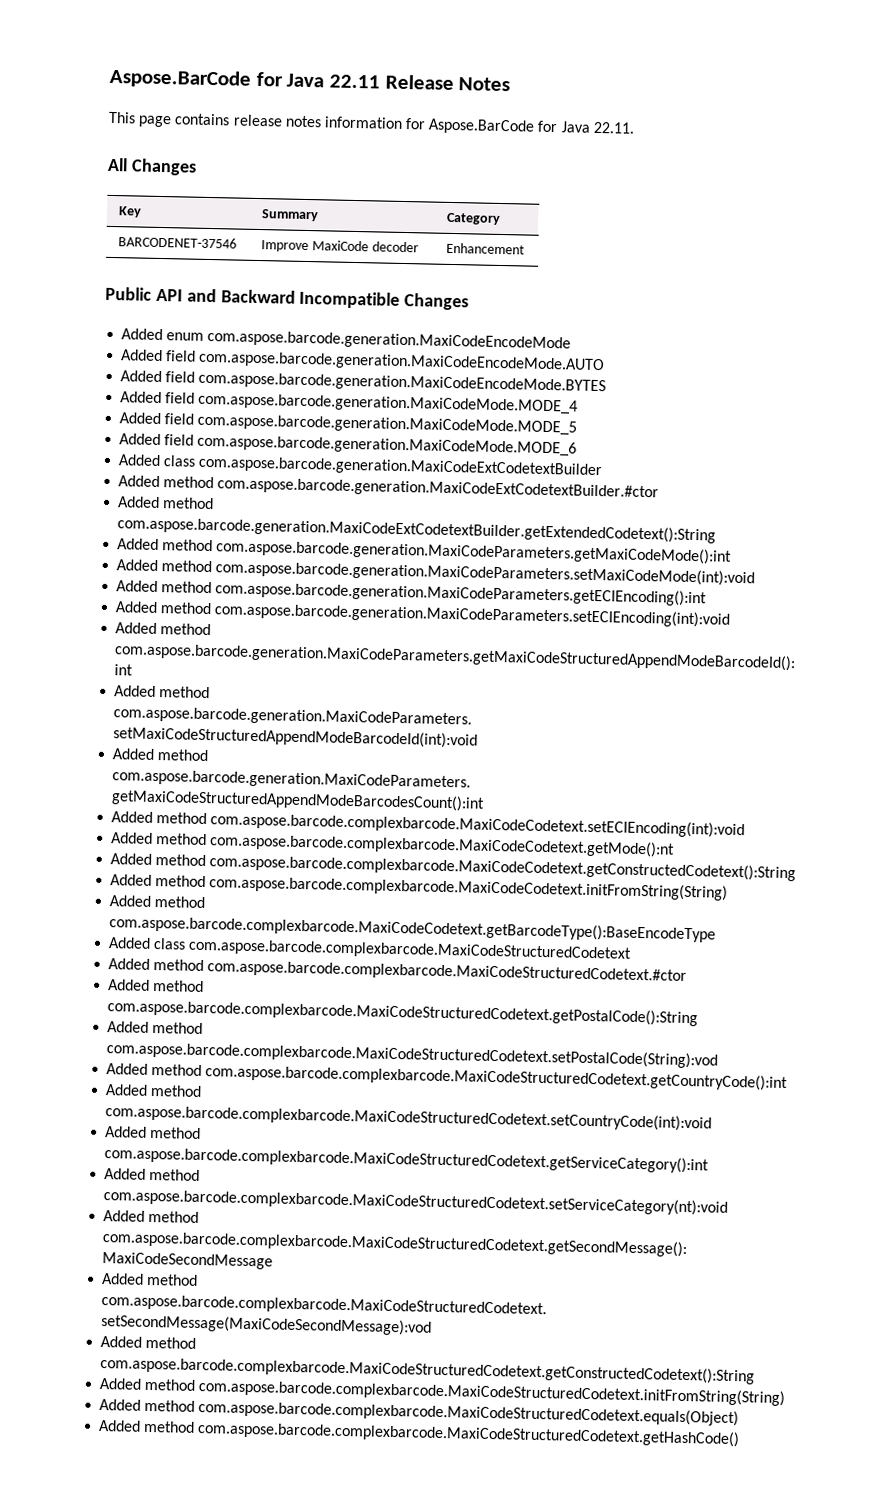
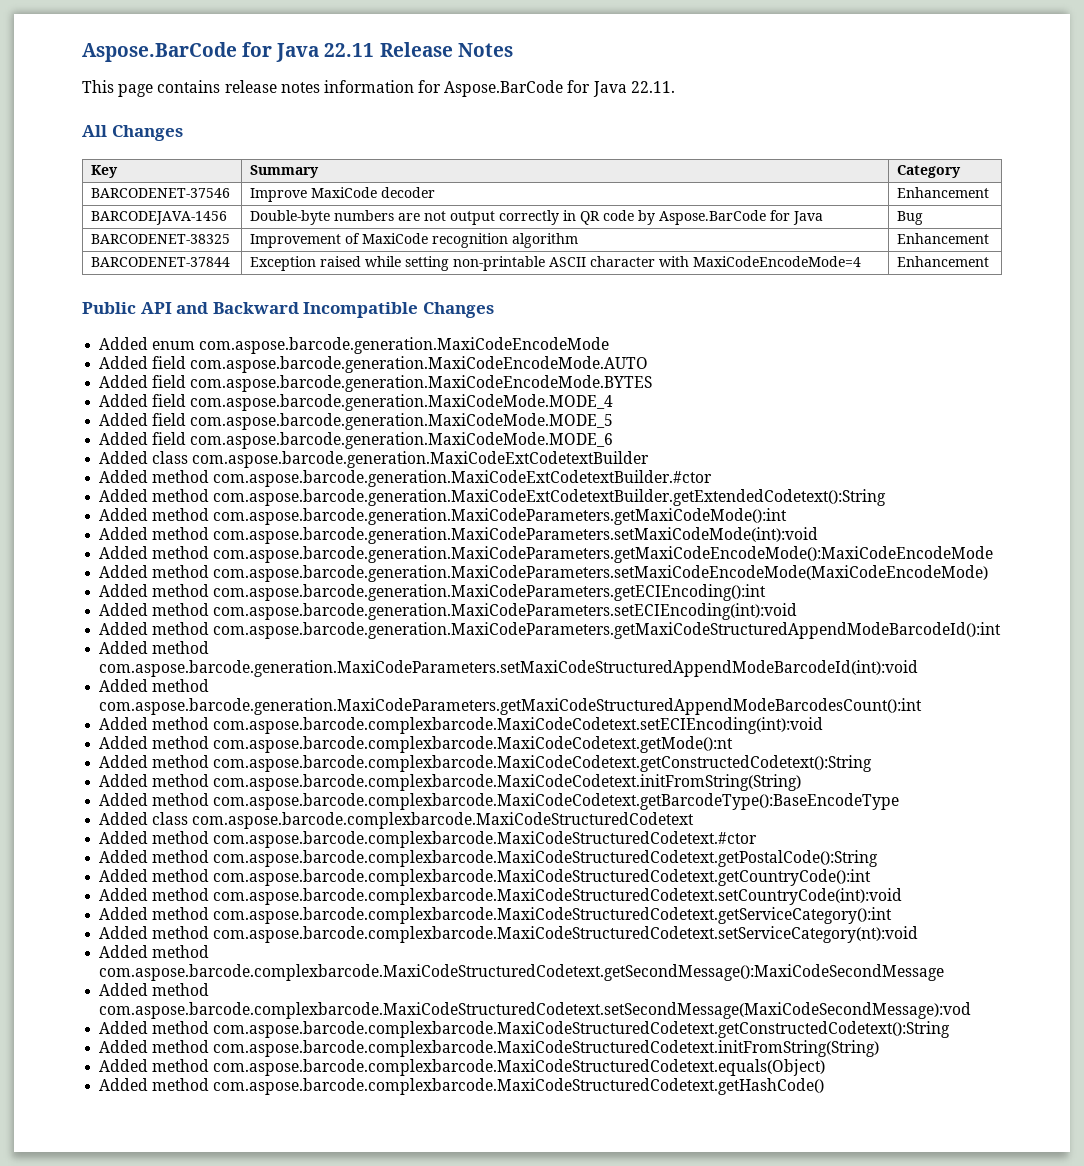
(526, 248) none -> [90,211,227,225] [249,210,823,225] [896,211,923,225] [90,234,230,244] [249,233,578,248] [896,233,989,244] [90,257,230,267] [249,256,861,271] [896,256,989,267] // BARCODEJAVA-1456 | Double-byte numbers are not output correctly in QR code by Aspose.BarCode for Java | Bug // BARCODENET-38325 | Improvement of MaxiCode recognition algorithm | Enhancement // BARCODENET-37844 | Exception raised while setting non-printable ASCII character with MaxiCodeEncodeMode=4 | Enhancement
(756, 573) none -> [99,546,994,563] [99,565,989,582] // Added method com.aspose.barcode.generation.MaxiCodeParameters.getMaxiCodeEncodeMode():MaxiCodeEncodeMode // Added method com.aspose.barcode.generation.MaxiCodeParameters.setMaxiCodeEncodeMode(MaxiCodeEncodeMode)
[107,1021,204,1035] [106,1041,719,1069] // Added method com.aspose.barcode.complexbarcode.MaxiCodeStructuredCodetext.setPostalCode(String):vod -> (879, 858) none

